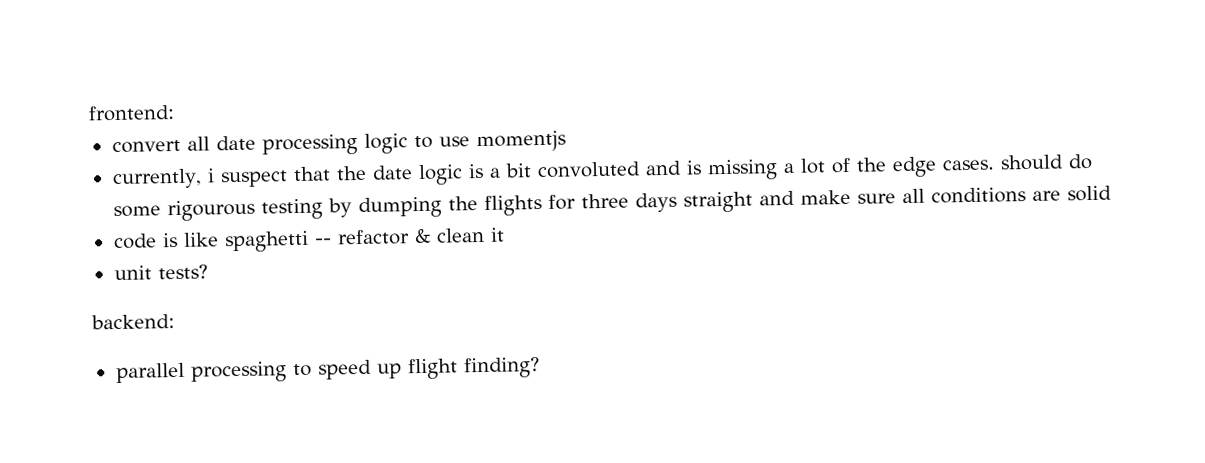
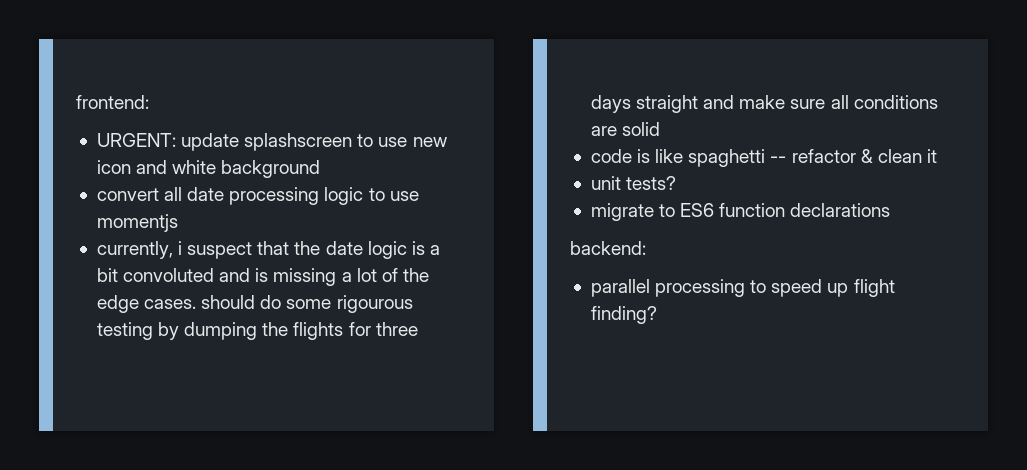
(175, 113) none -> [96,133,447,151] [96,160,321,178] // URGENT: update splashscreen to use new icon and white background
(208, 272) none -> [590,203,891,221] // migrate to ES6 function declarations

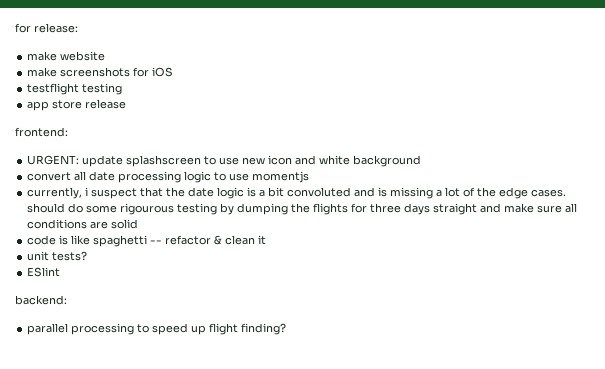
(76, 102) none -> [15,23,78,33] [27,51,106,61] [27,67,174,77] [27,83,123,95] [27,99,127,111] for release: // make website // make screenshots for iOS // testflight testing // app store release //
[590,203,891,221] migrate to ES6 function declarations -> [27,267,61,277] ESlint

